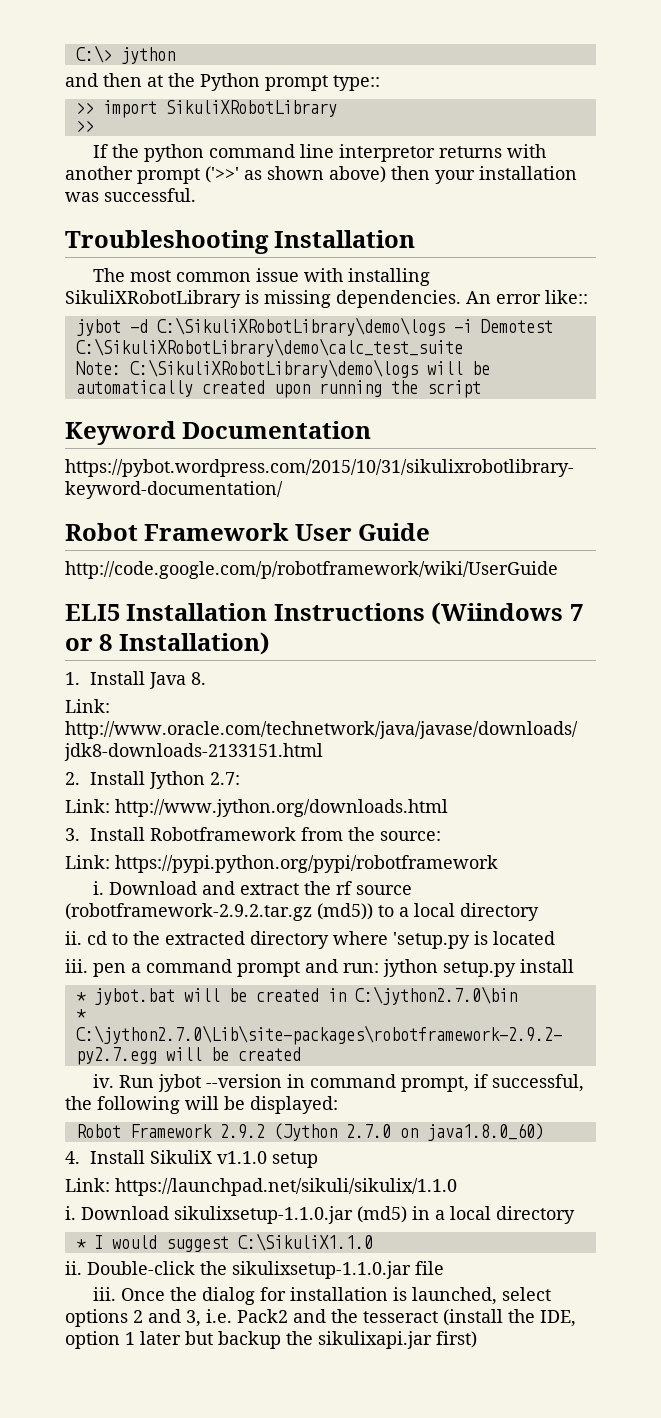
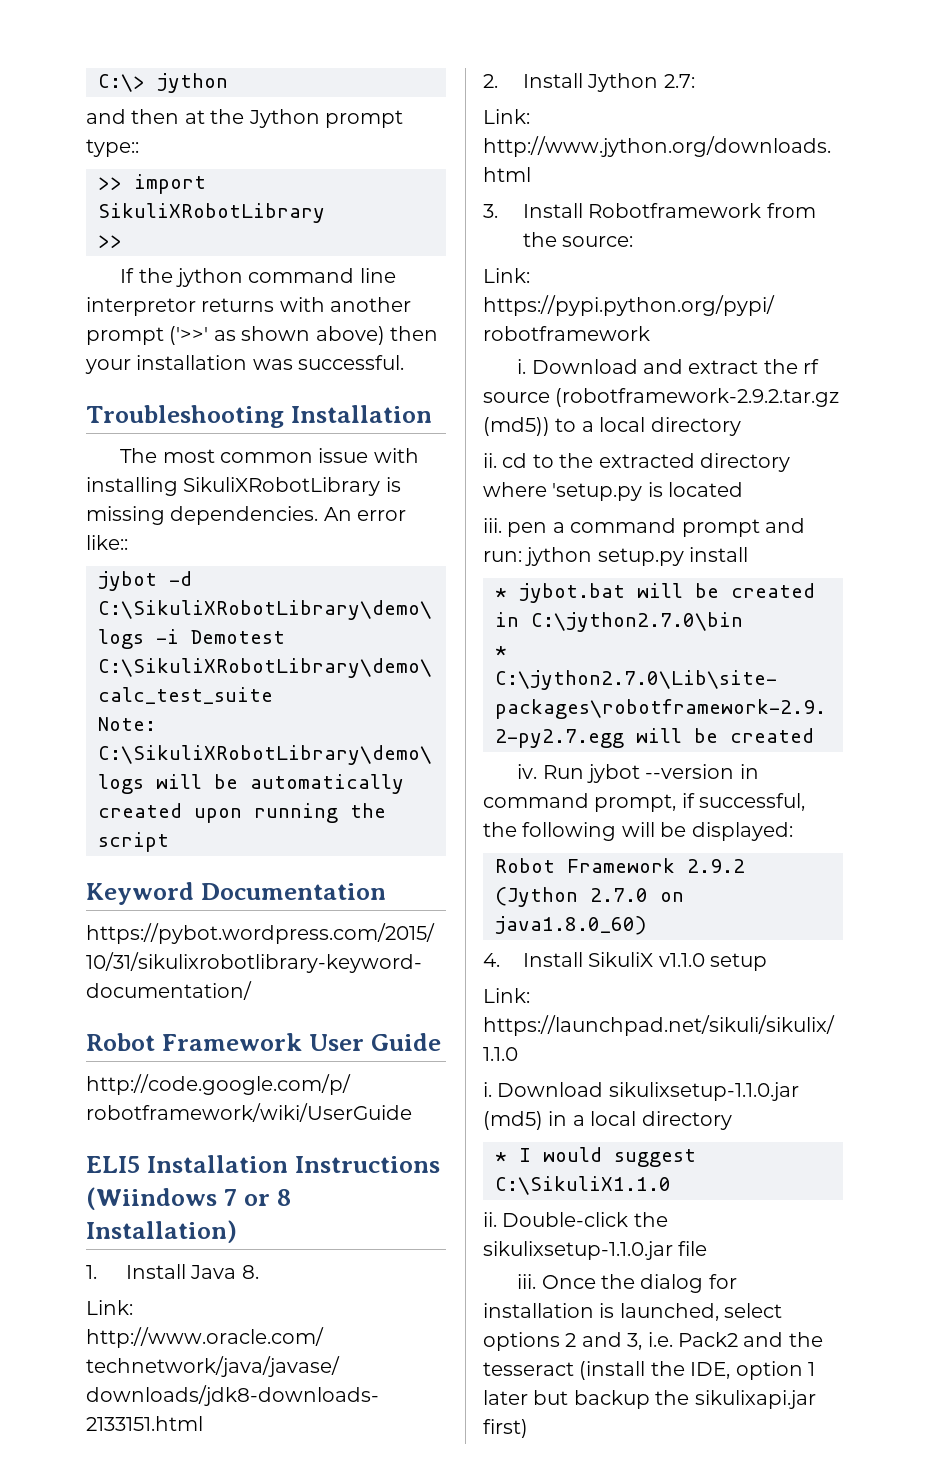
[200,73,260,91] Python -> [248,109,320,128] Jython
[143,144,204,162] python -> [175,268,243,287] jython

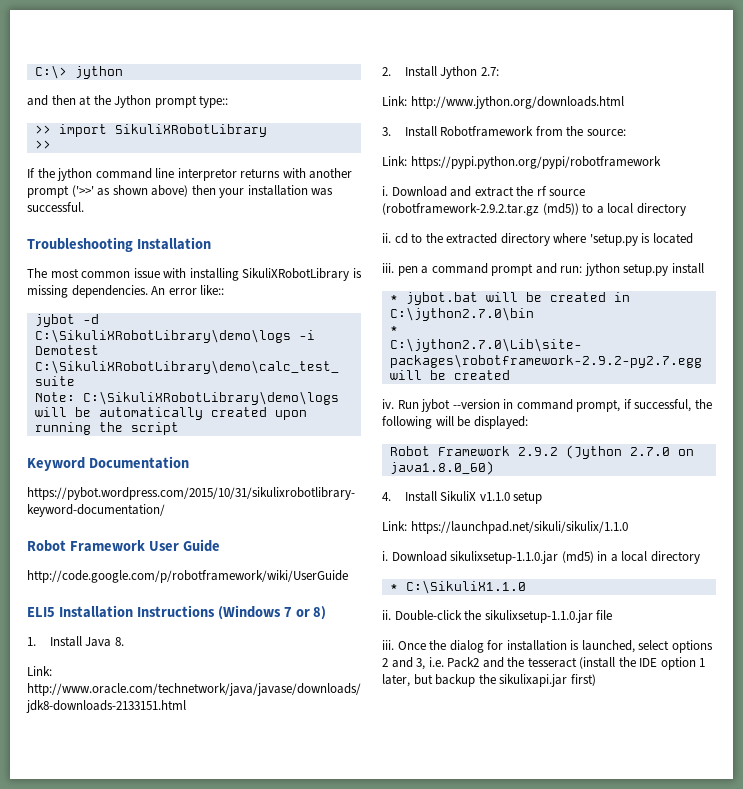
[86,1187,217,1210] (Wiindows -> [217,605,281,620] (Windows
[276,1189,291,1206] [86,1220,237,1243] 8 Installation) -> [313,606,327,620] 8)
[519,1147,696,1167] I would suggest -> (398, 587) none
[690,1362,731,1379] IDE, -> [639,658,658,667] IDE
[483,1390,528,1405] later -> [382,674,410,687] later,

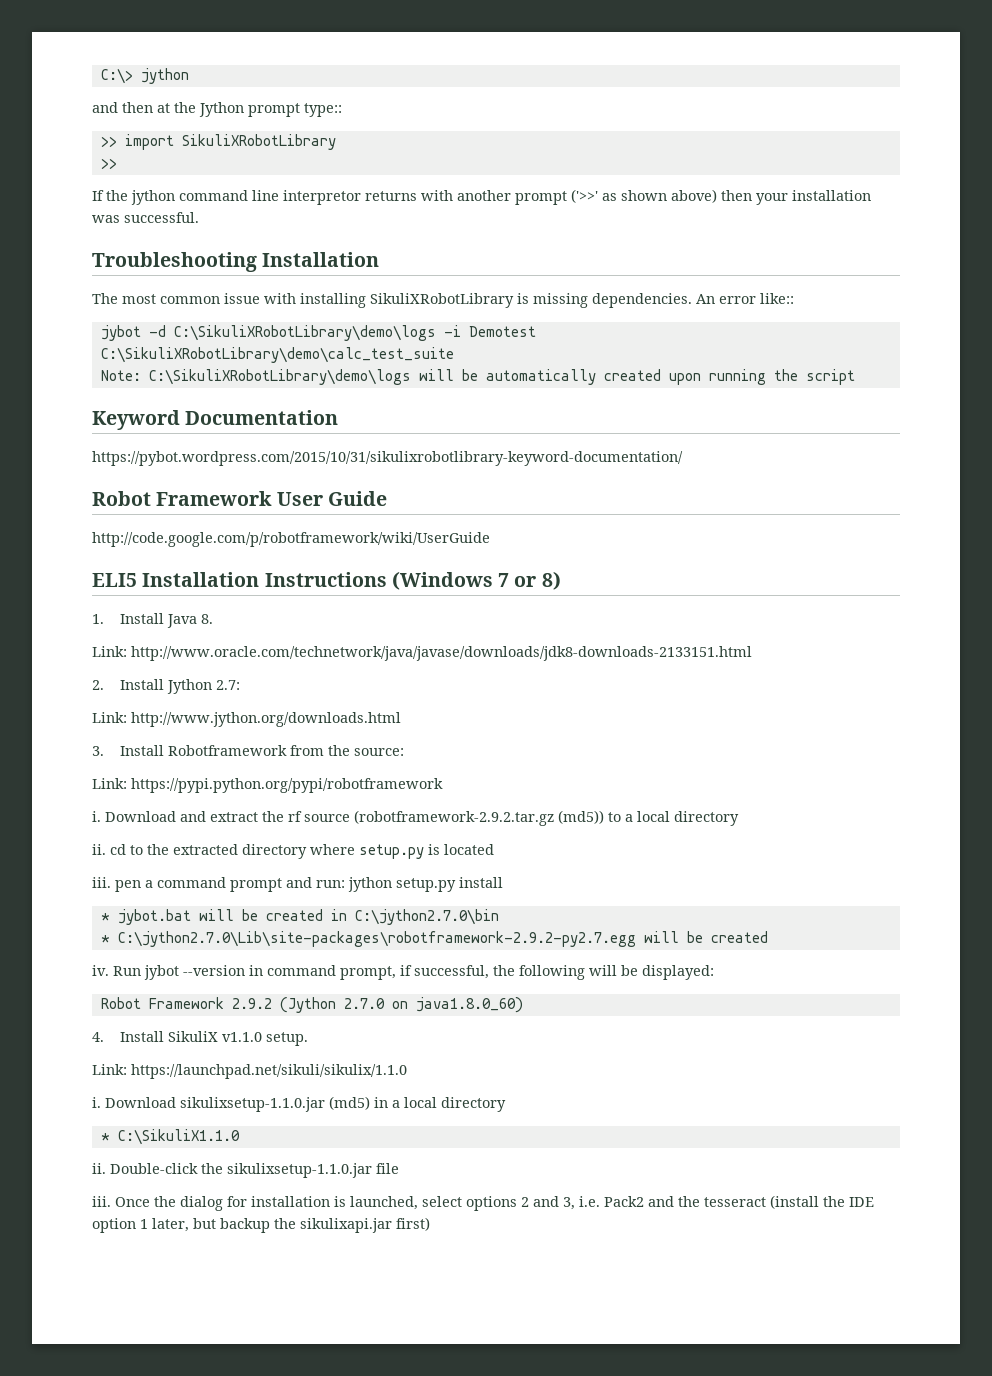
[589,233,638,246] 'setup.py -> [359,844,424,859] setup.py
[513,491,543,504] setup -> [266,1032,309,1046] setup.

